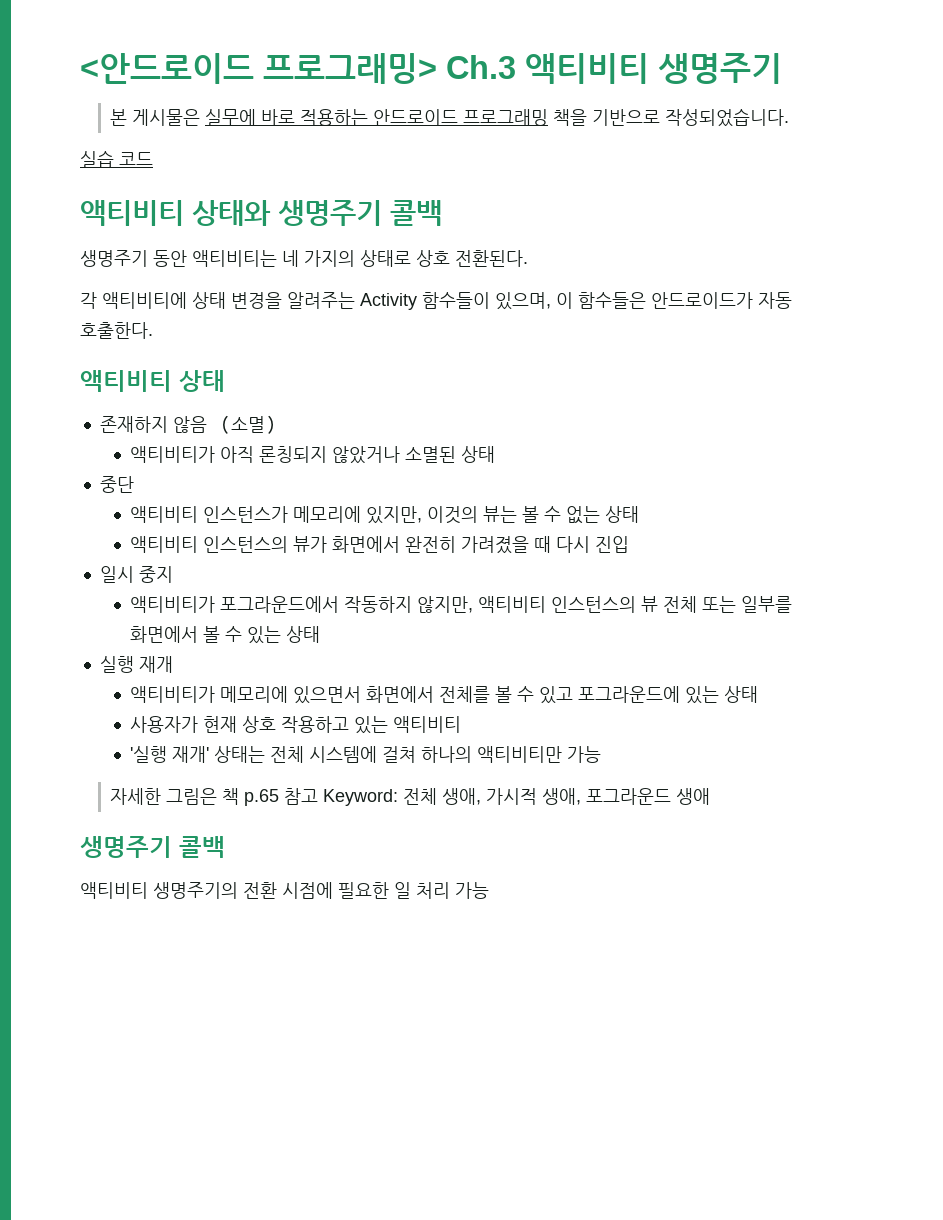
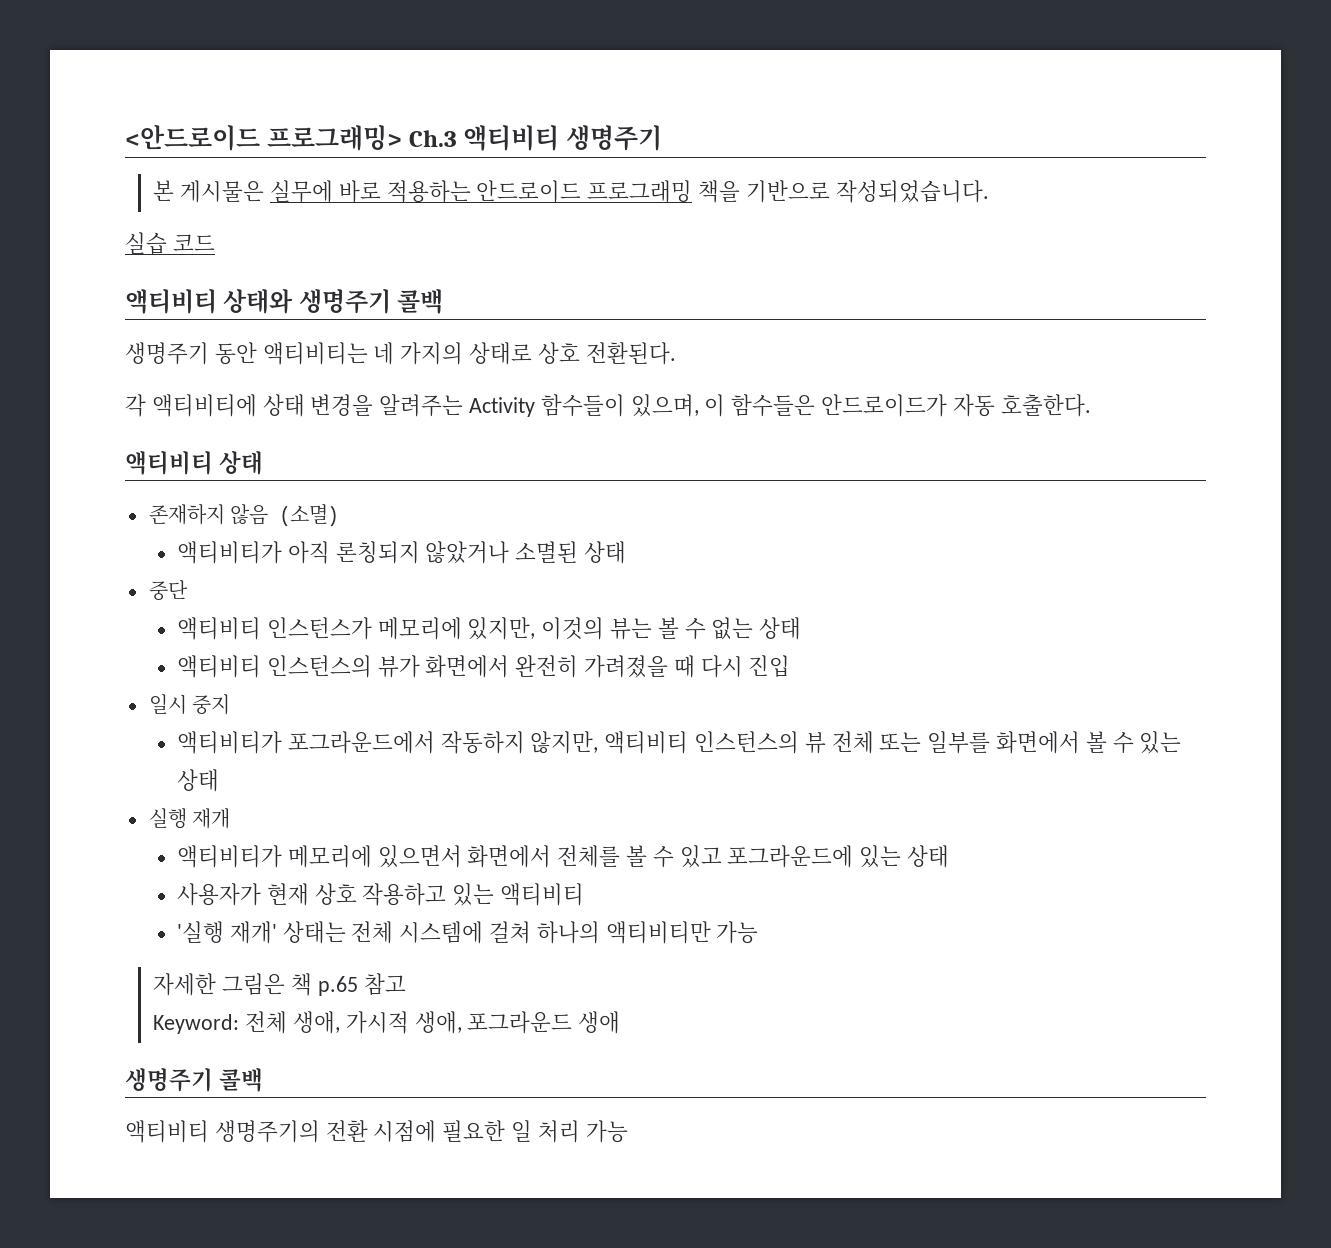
(319, 796) none -> (406, 984) //

